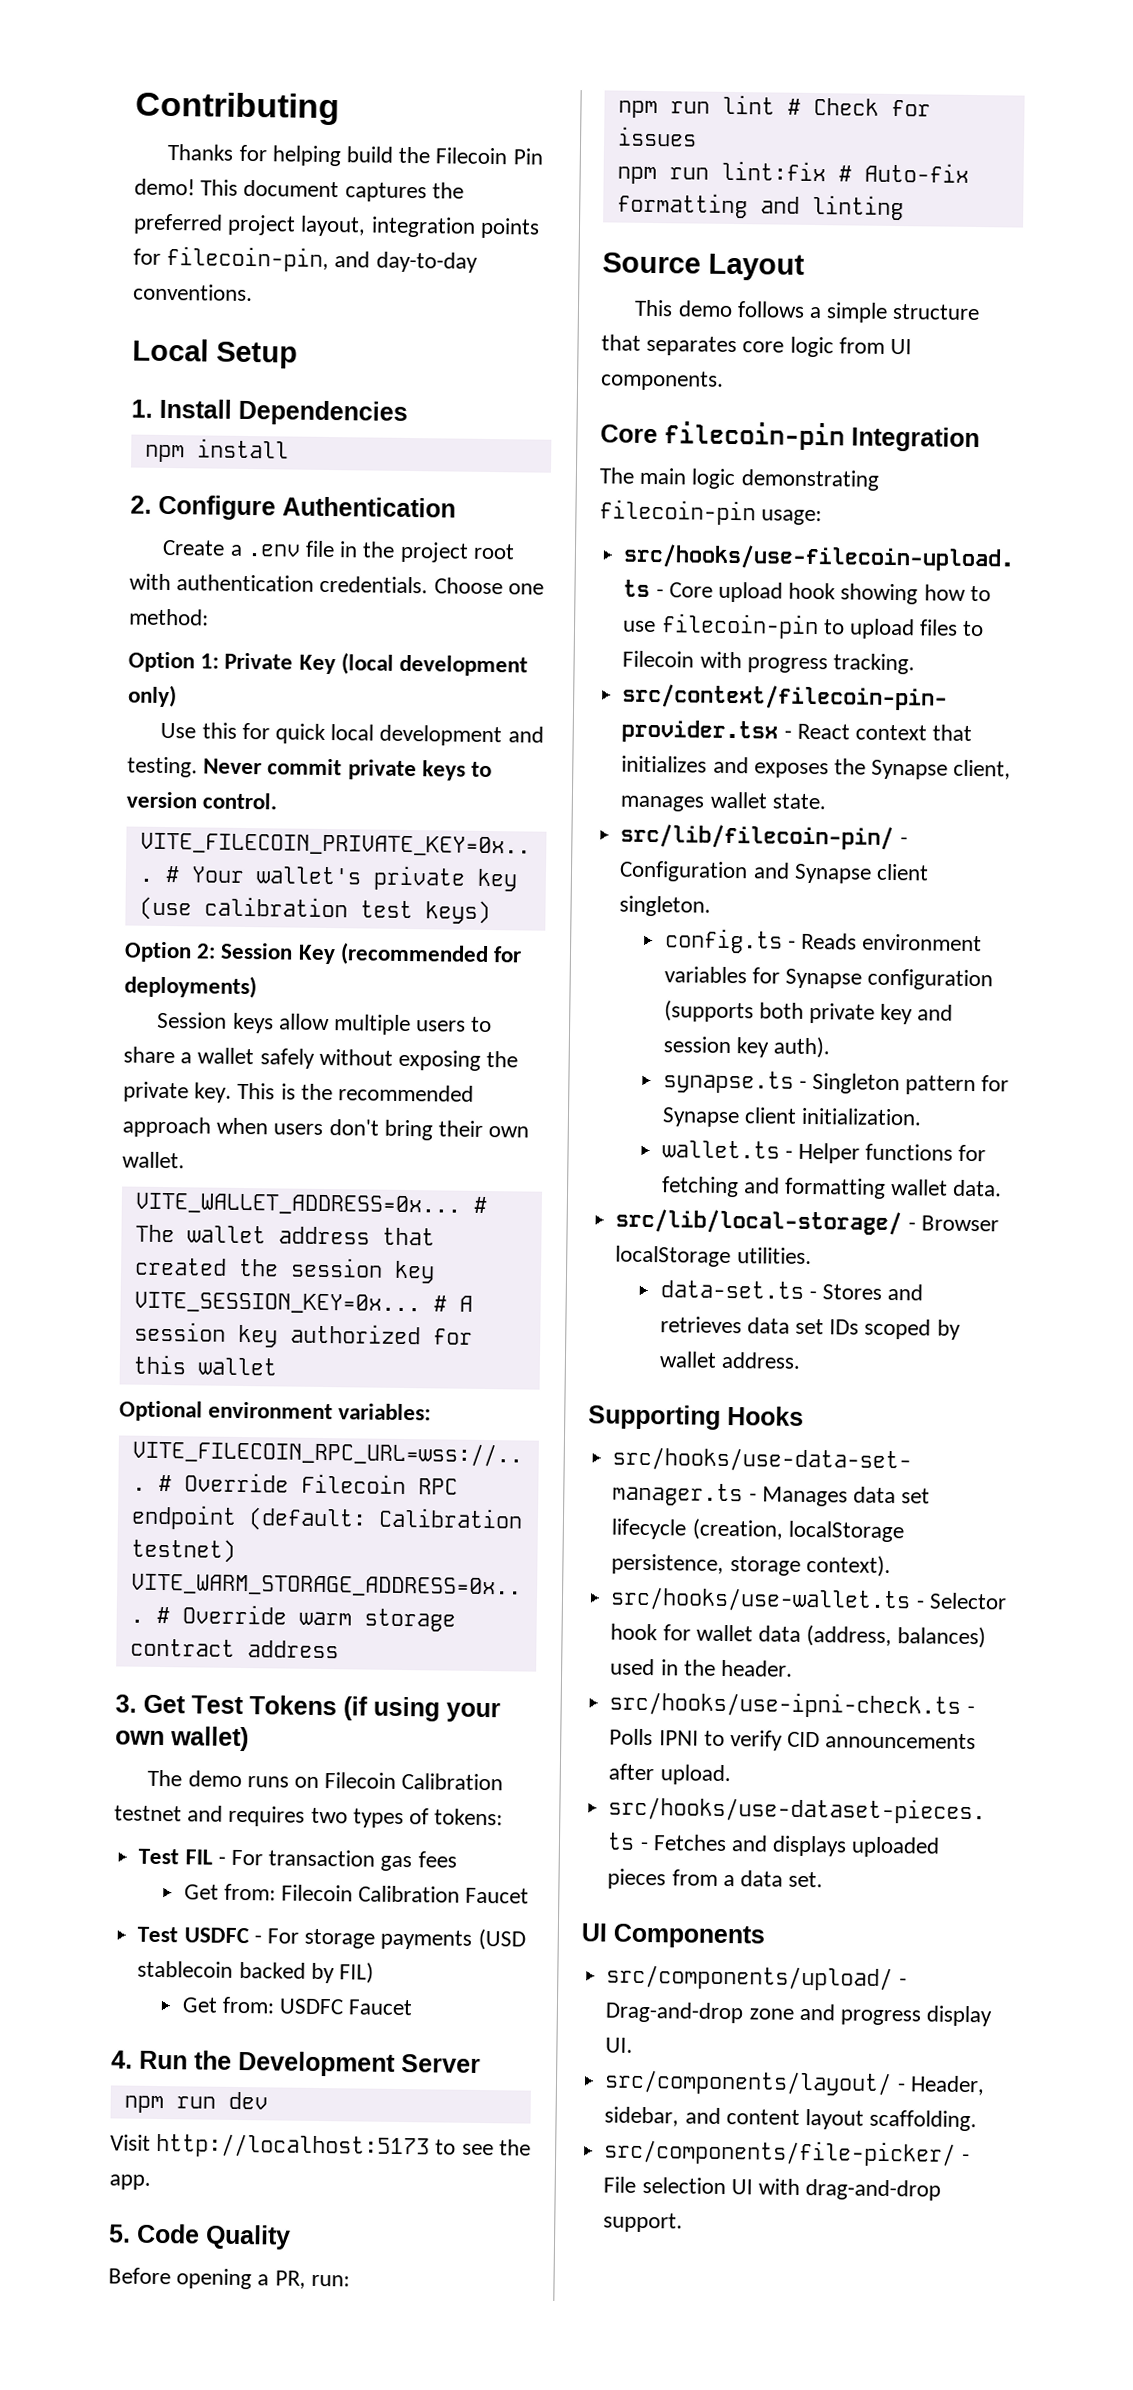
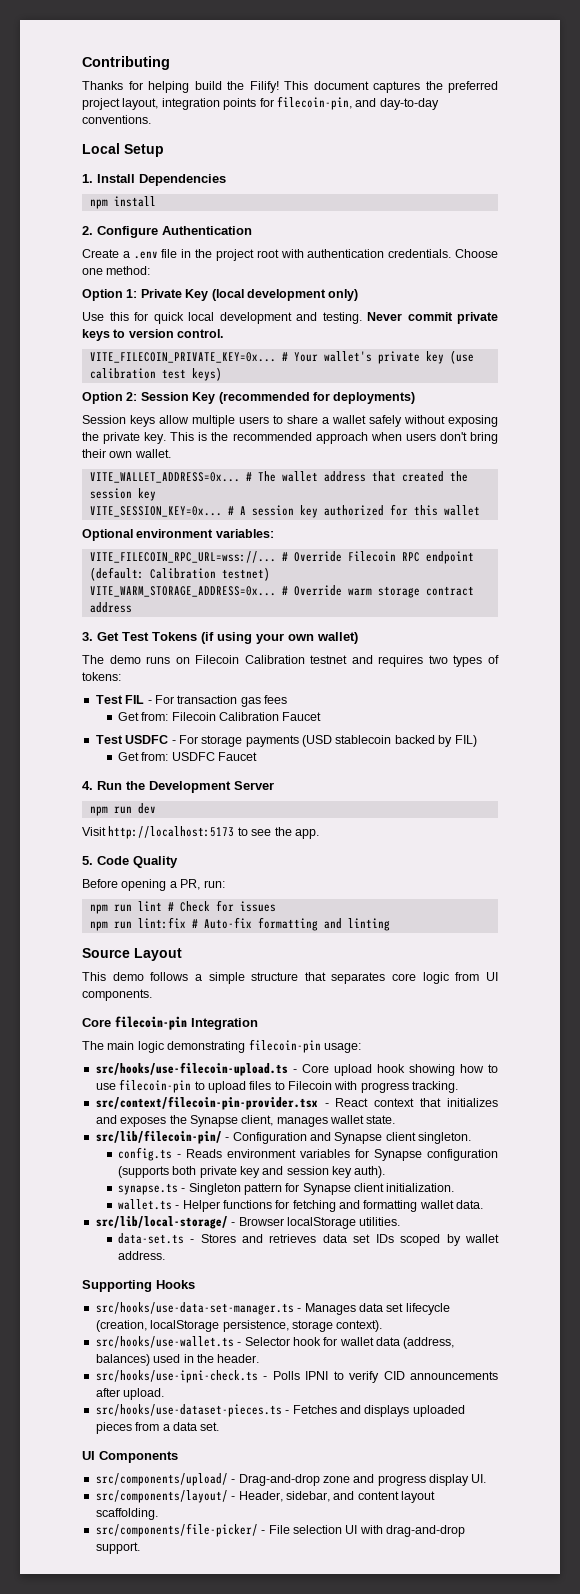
[435,147,543,165] [134,178,195,196] Filecoin Pin demo! -> [249,81,279,93] Filify!

